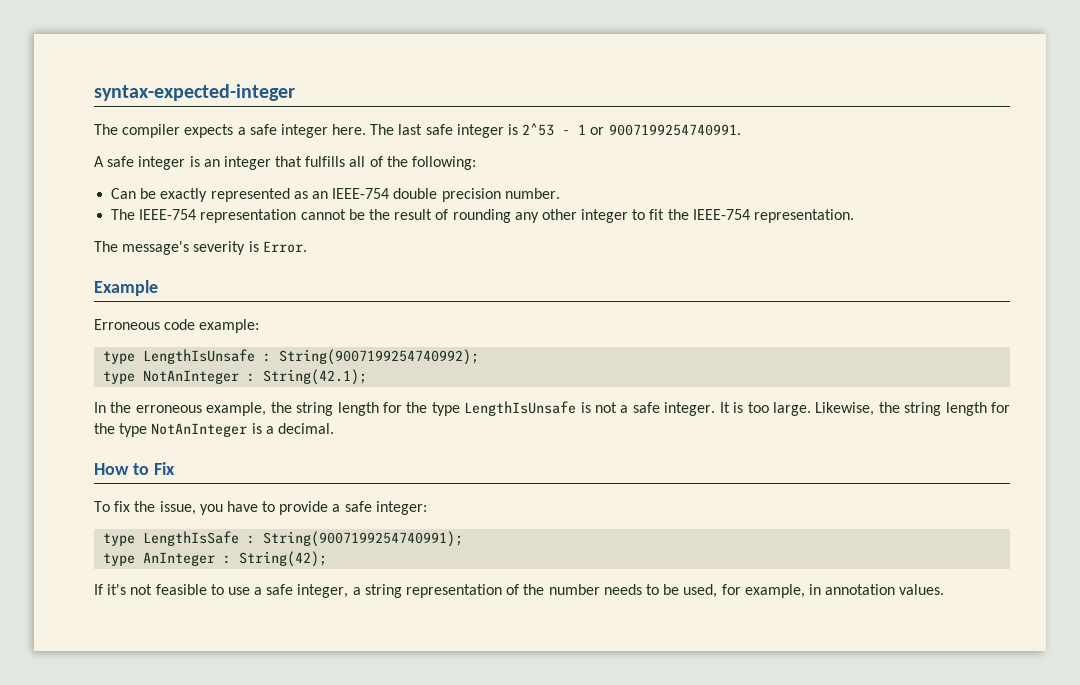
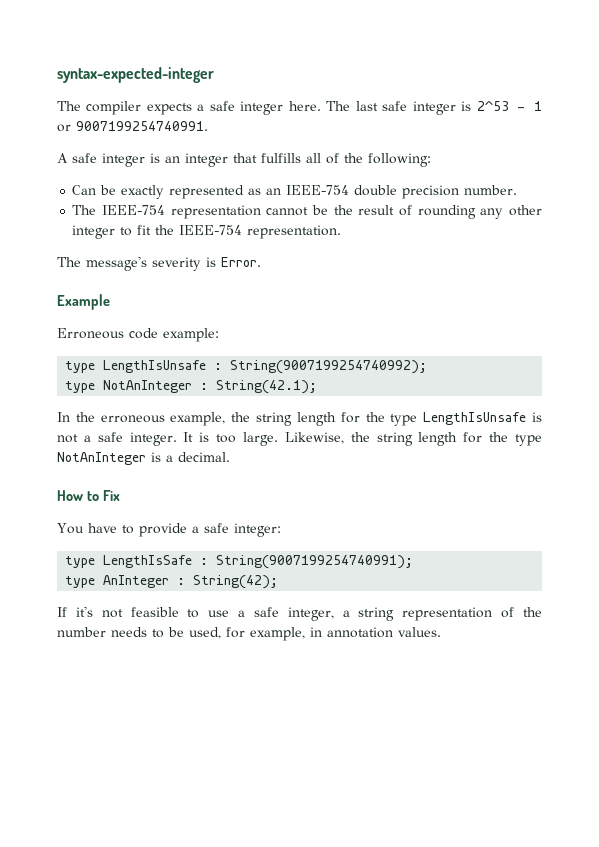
[94,501,223,515] To fix the issue, you -> [57,523,84,534] You

